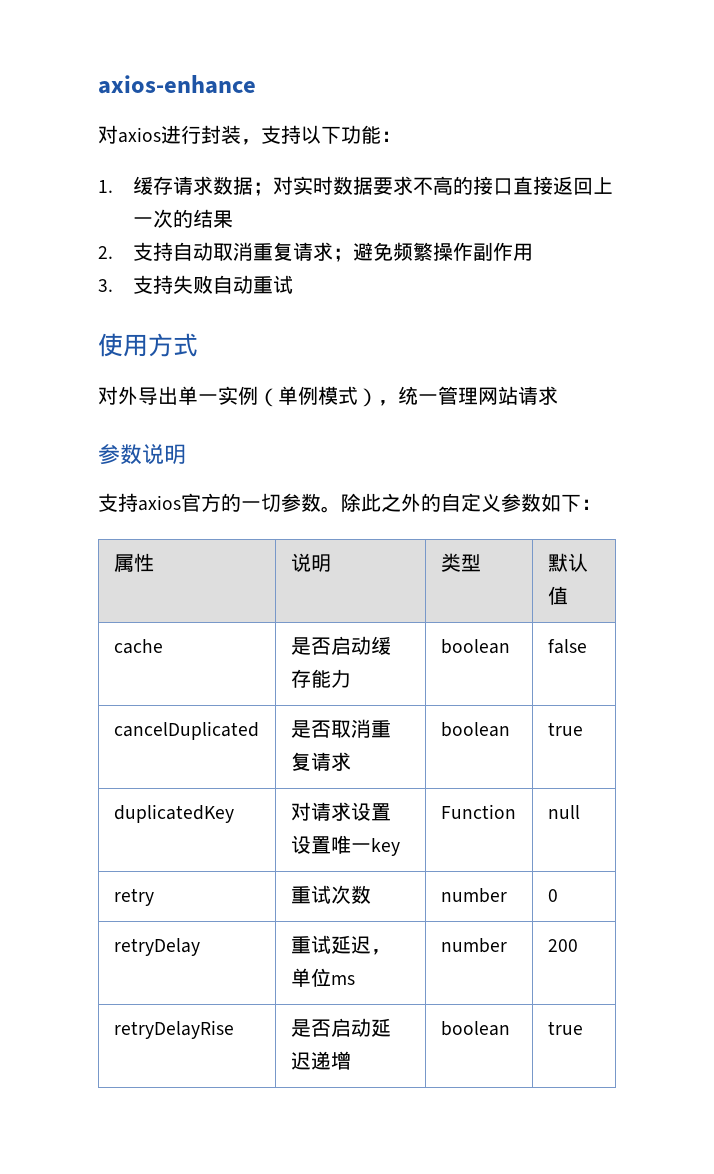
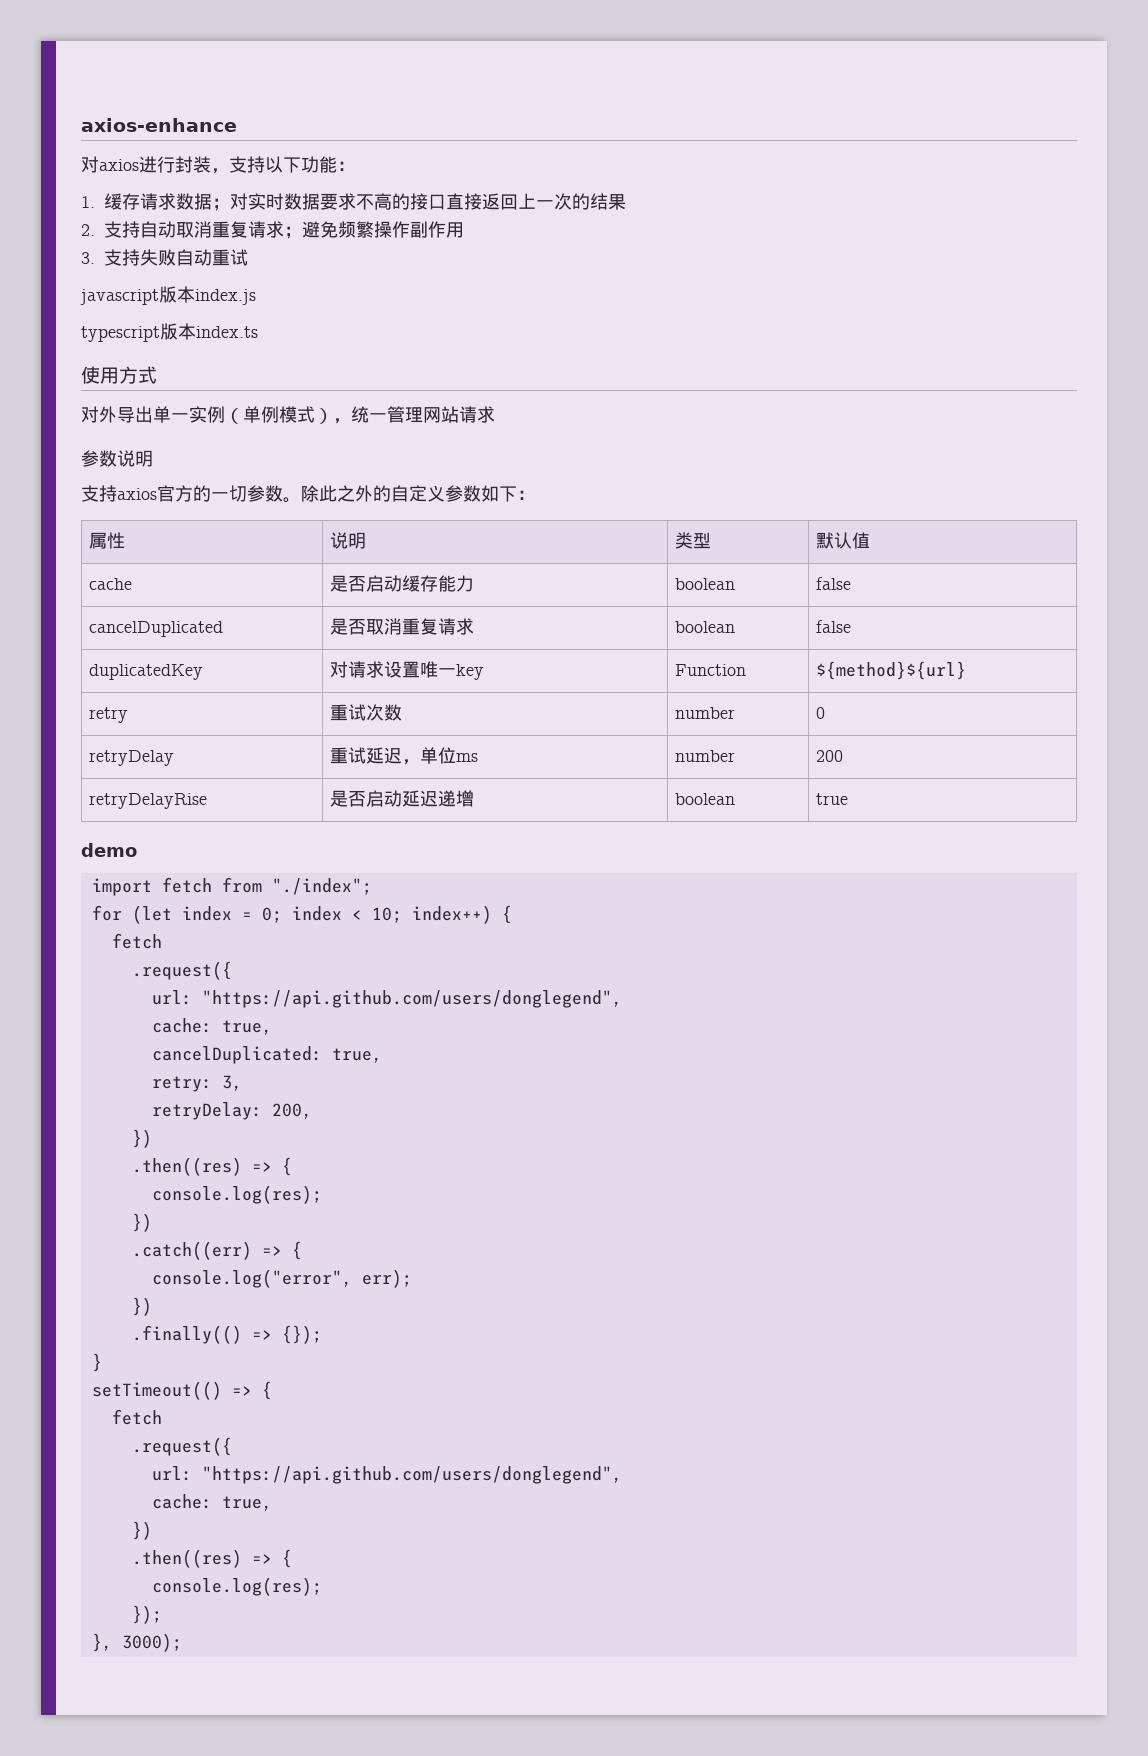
(294, 284) none -> [80,286,256,305] [81,323,258,342] // javascript版本index.js // typescript版本index.ts
[547,722,583,736] true -> [815,620,851,633] false
[290,835,331,854] 设置 -> (420, 669) none
[547,805,580,819] null -> [815,661,966,680] ${method}${url}
(583, 1028) none -> [81,843,137,857] [91,877,372,896] [91,905,512,924] [111,933,162,949] [131,961,232,980] [151,990,622,1008] [151,1018,272,1035] [151,1046,382,1064] [151,1075,242,1092] [151,1102,312,1120] [131,1129,152,1148] [131,1157,292,1176] [151,1185,322,1204] [131,1213,152,1232] [131,1241,302,1260] [151,1269,412,1288] [131,1297,152,1316] [131,1325,322,1344] [91,1353,102,1372] [91,1381,272,1400] [111,1409,162,1425] [131,1437,232,1456] [151,1466,622,1484] [151,1494,272,1511] [131,1521,152,1540] [131,1549,292,1568] [151,1577,322,1596] [131,1605,162,1624] [91,1633,182,1652] // demo // import fetch from "./index"; // for (let index = 0; index < 10; index++) { // fetch // .request({ // url: "https://api.github.com/users/donglegend", // cache: true, // cancelDuplicated: true, // retry: 3, // retryDelay: 200, // }) // .then((res) => { // console.log(res); // }) // .catch((err) => { // console.log("error", err); // }) // .finally(() => {}); // } // setTimeout(() => { // fetch // .request({ // url: "https://api.github.com/users/donglegend", // cache: true, // }) // .then((res) => { // console.log(res); // }); // }, 3000);

